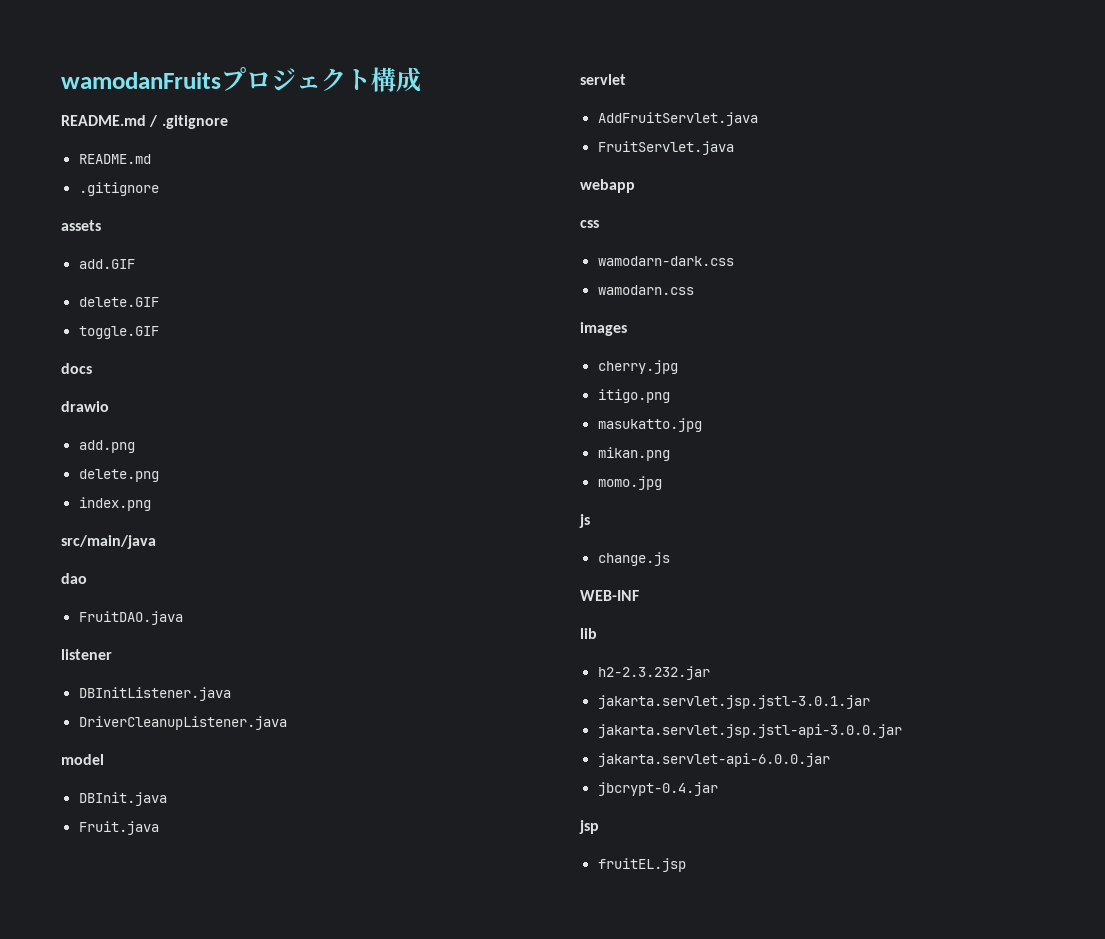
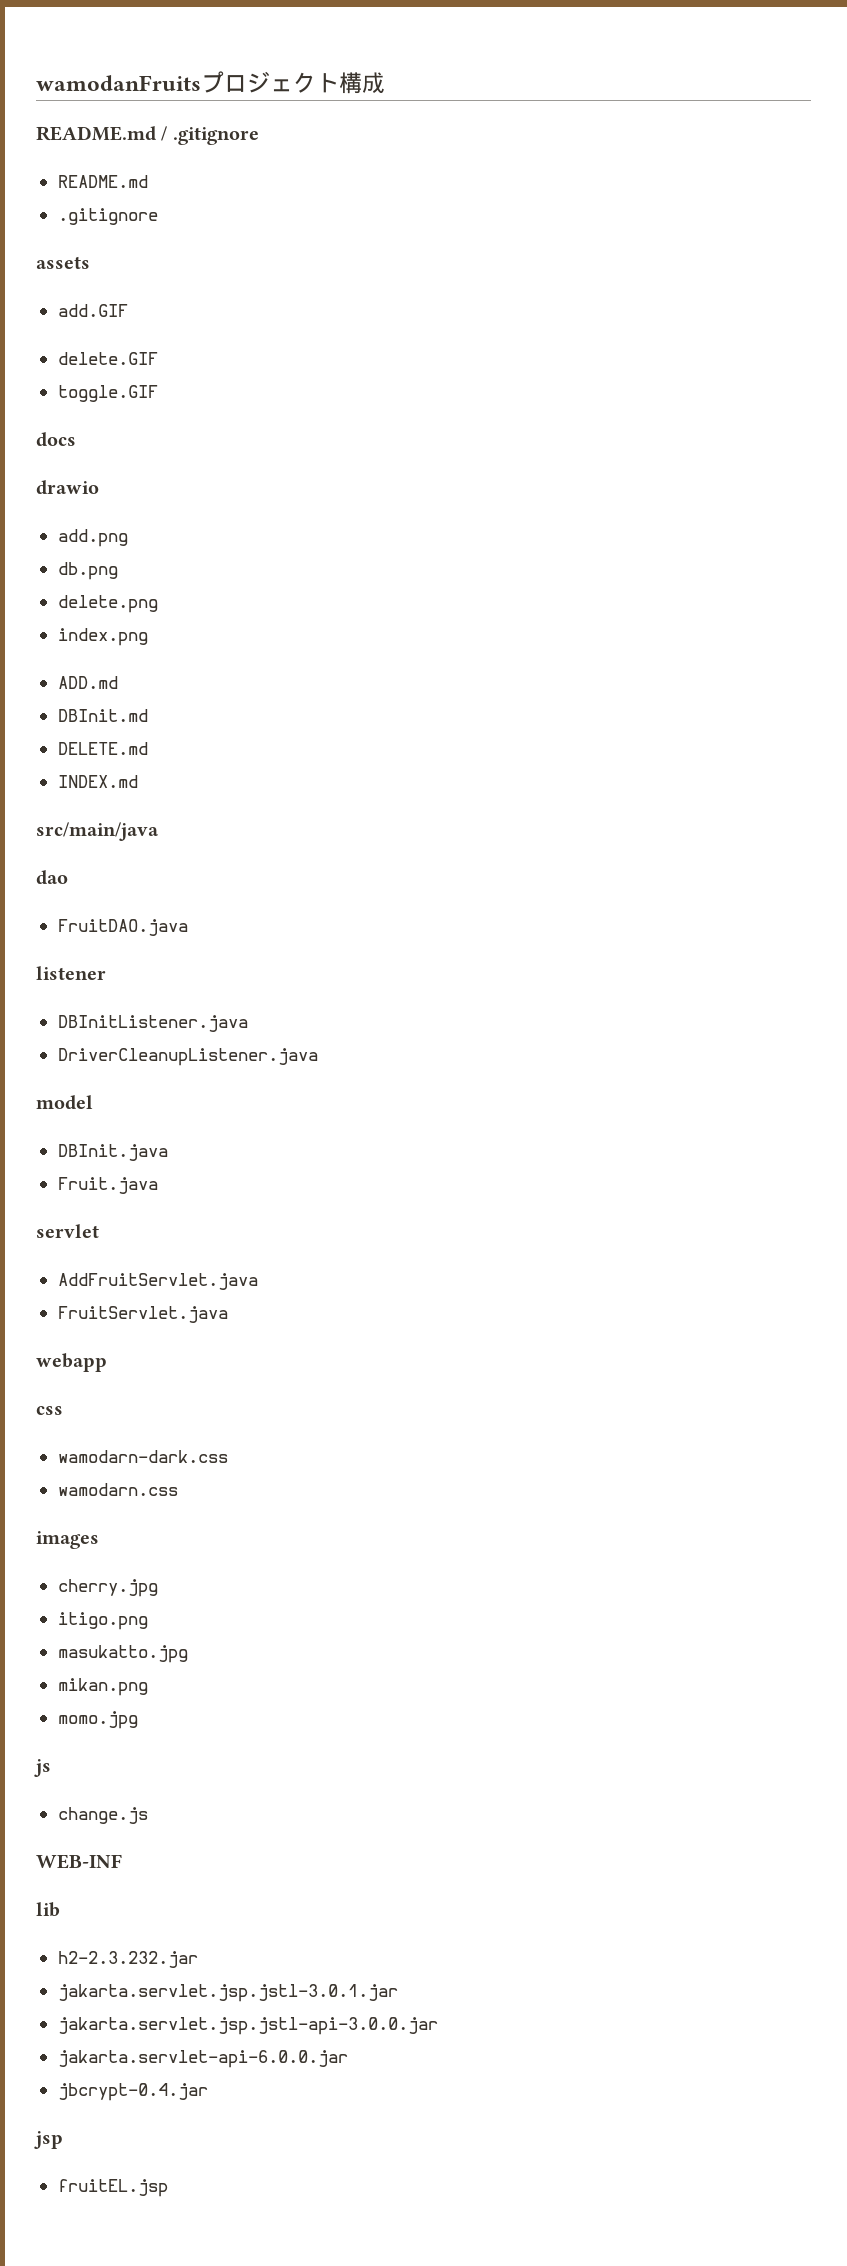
(135, 446) none -> [58,562,118,580] // db.png
(151, 504) none -> [58,676,118,689] [58,709,148,722] [58,742,148,755] [58,775,138,788] // ADD.md // DBInit.md // DELETE.md // INDEX.md

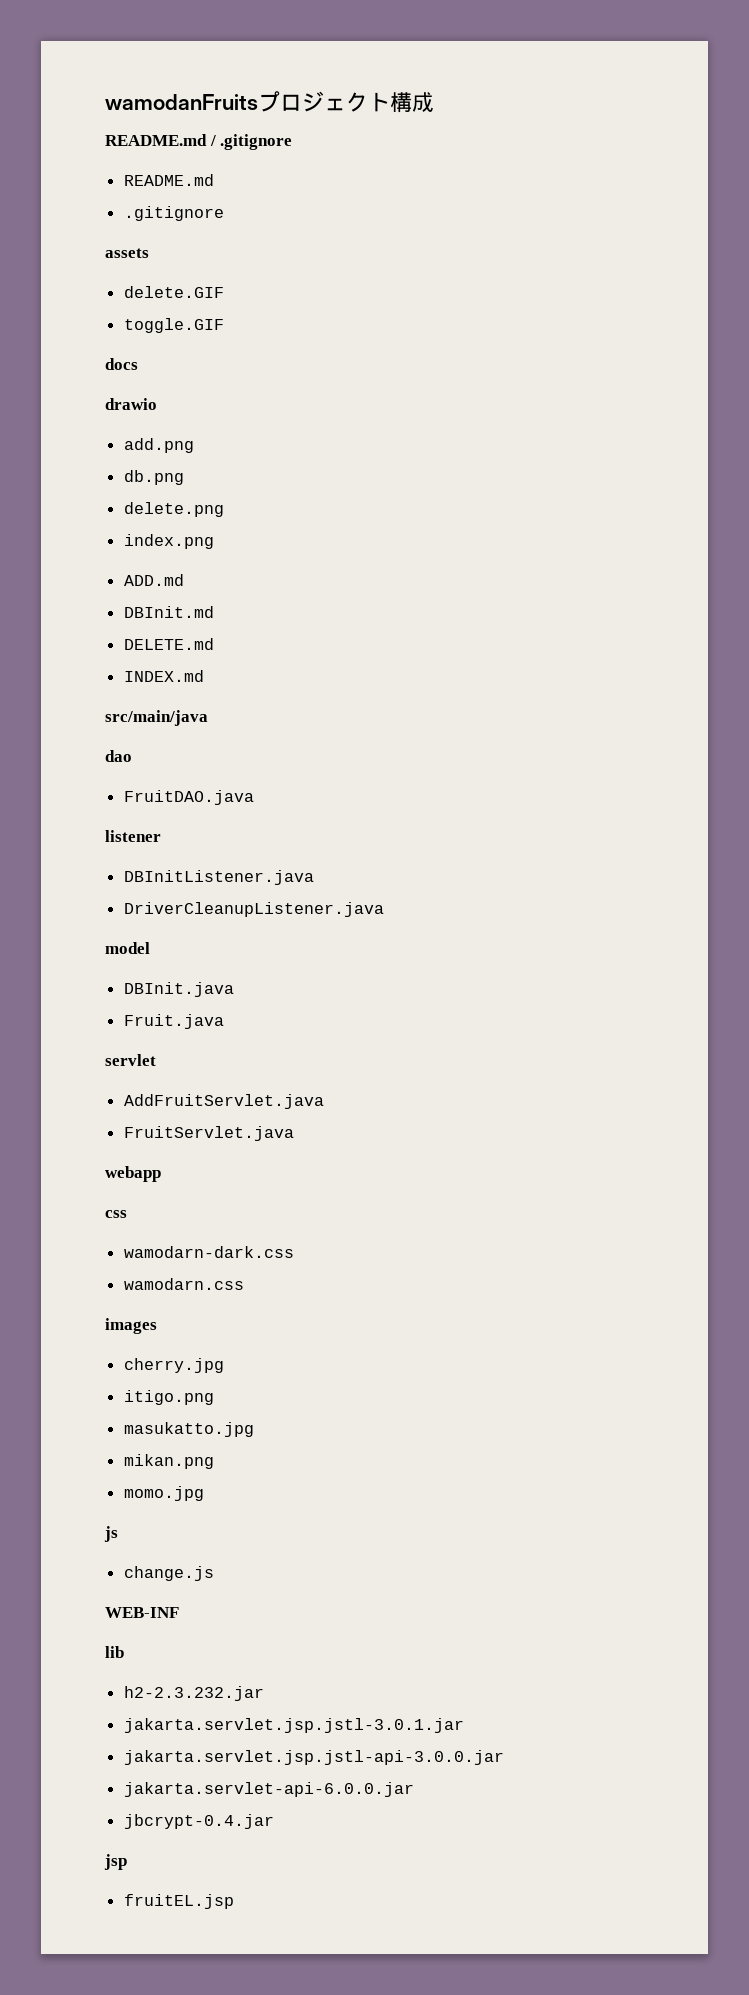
[58,304,128,317] // add.GIF -> (149, 253) none

